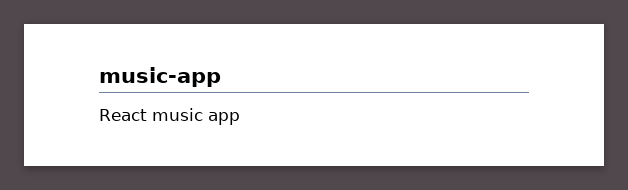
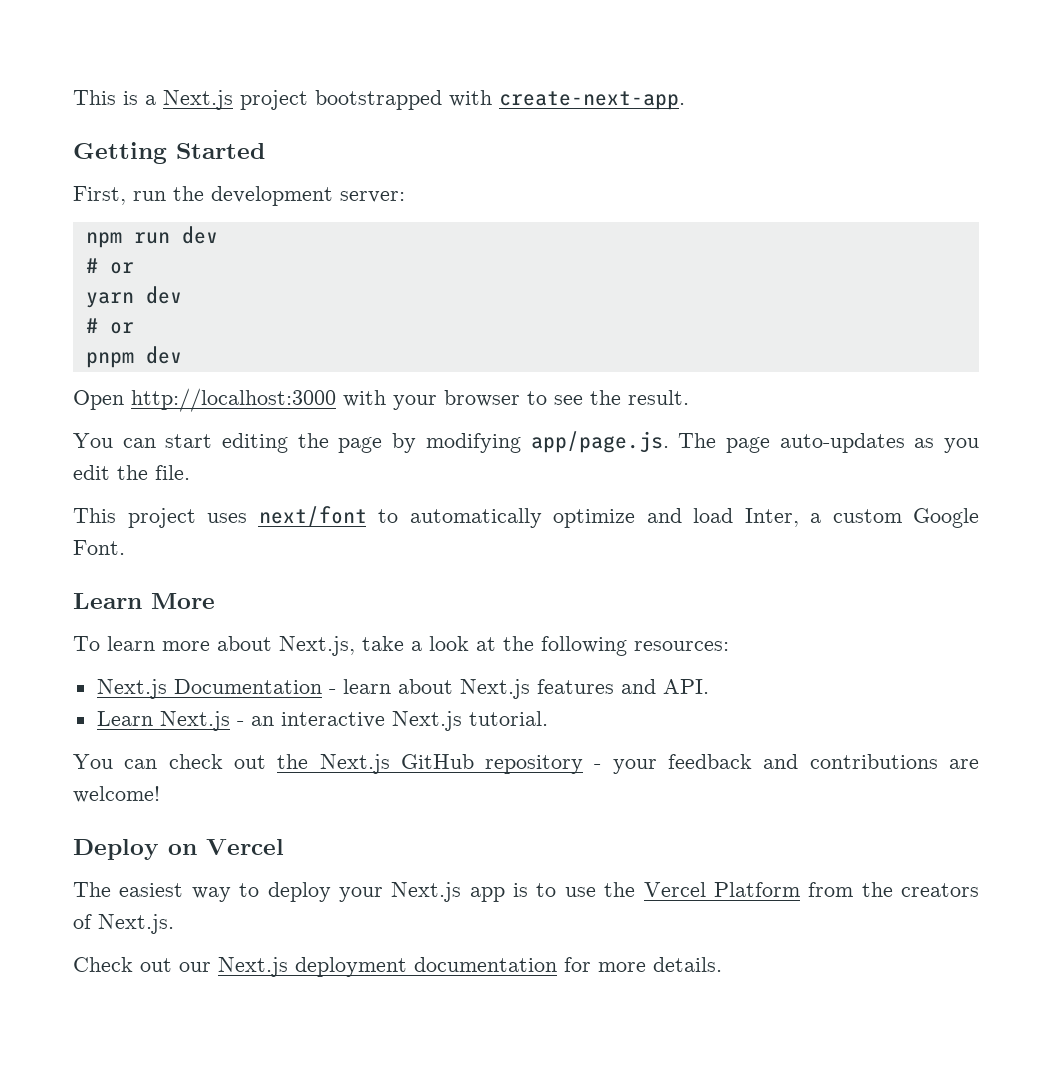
[99,67,221,87] [99,108,240,125] music-app // React music app -> [73,90,685,110] [73,142,265,164] [73,186,405,206] [85,226,218,248] [85,258,134,274] [85,286,182,308] [85,318,134,334] [85,346,182,368] [73,388,689,412] [73,431,980,453] [73,465,190,480] [73,506,979,528] [73,540,125,555] [73,593,215,609] [73,636,729,656] [96,679,709,699] [96,711,548,731] [73,754,979,774] [73,786,160,803] [73,839,284,860] [73,882,979,902] [73,914,174,934] [73,957,722,977] This is a Next.js project bootstrapped with create-next-app. // Getting Started // First, run the development server: // npm run dev // # or // yarn dev // # or // pnpm dev // Open http://localhost:3000 with your browser to see the result. // You can start editing the page by modifying app/page.js. The page auto-updates as you edit the file. // This project uses next/font to automatically optimize and load Inter, a custom Google Font. // Learn More // To learn more about Next.js, take a look at the following resources: // Next.js Documentation - learn about Next.js features and API. // Learn Next.js - an interactive Next.js tutorial. // You can check out the Next.js GitHub repository - your feedback and contributions are welcome! // Deploy on Vercel // The easiest way to deploy your Next.js app is to use the Vercel Platform from the creators of Next.js. // Check out our Next.js deployment documentation for more details.

